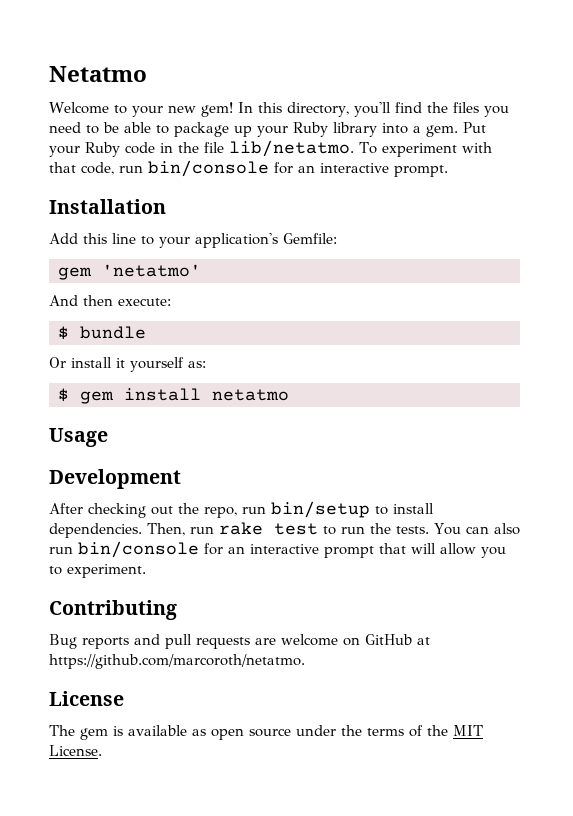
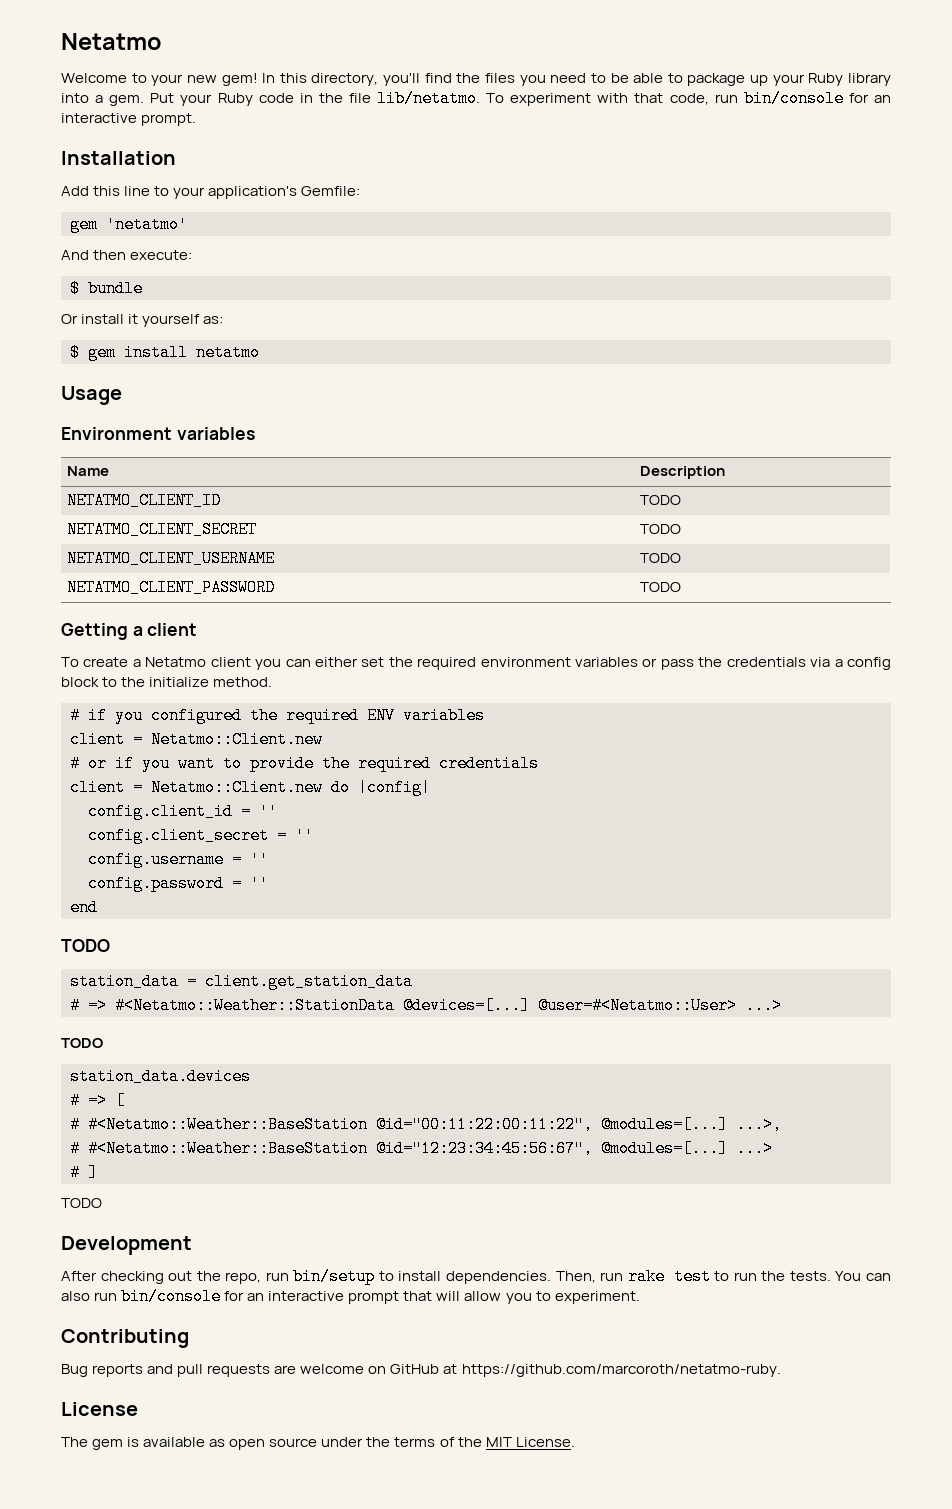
(108, 437) none -> [61,427,255,440] [67,466,110,476] [640,466,726,479] [67,492,222,509] [640,495,682,505] [67,521,258,538] [640,524,682,534] [67,550,276,567] [640,553,682,563] [67,579,276,596] [640,582,682,592] [61,623,198,640] [61,657,892,670] [61,677,273,687] [70,707,485,724] [70,731,323,748] [70,755,539,772] [70,779,431,796] [88,803,278,820] [88,827,314,844] [88,851,269,868] [88,875,269,892] [70,899,98,916] [61,939,110,952] [70,973,413,990] [70,997,782,1014] [61,1038,103,1048] [70,1068,251,1085] [70,1092,125,1109] [70,1116,782,1133] [70,1140,773,1157] [70,1164,98,1181] [61,1198,102,1208] // Environment variables // Name | Description // NETATMO_CLIENT_ID | TODO // NETATMO_CLIENT_SECRET | TODO // NETATMO_CLIENT_USERNAME | TODO // NETATMO_CLIENT_PASSWORD | TODO // Getting a client // To create a Netatmo client you can either set the required environment variables or pass the credentials via a config block to the initialize method. // # if you configured the required ENV variables // client = Netatmo::Client.new // # or if you want to provide the required credentials // client = Netatmo::Client.new do |config| // config.client_id = '' // config.client_secret = '' // config.username = '' // config.password = '' // end // TODO // station_data = client.get_station_data // # => #<Netatmo::Weather::StationData @devices=[...] @user=#<Netatmo::User> ...> // TODO // station_data.devices // # => [ // # #<Netatmo::Weather::BaseStation @id="00:11:22:00:11:22", @modules=[...] ...>, // # #<Netatmo::Weather::BaseStation @id="12:23:34:45:56:67", @modules=[...] ...> // # ] // TODO
[49,654,305,669] https://github.com/marcoroth/netatmo. -> [461,1364,781,1377] https://github.com/marcoroth/netatmo-ruby.

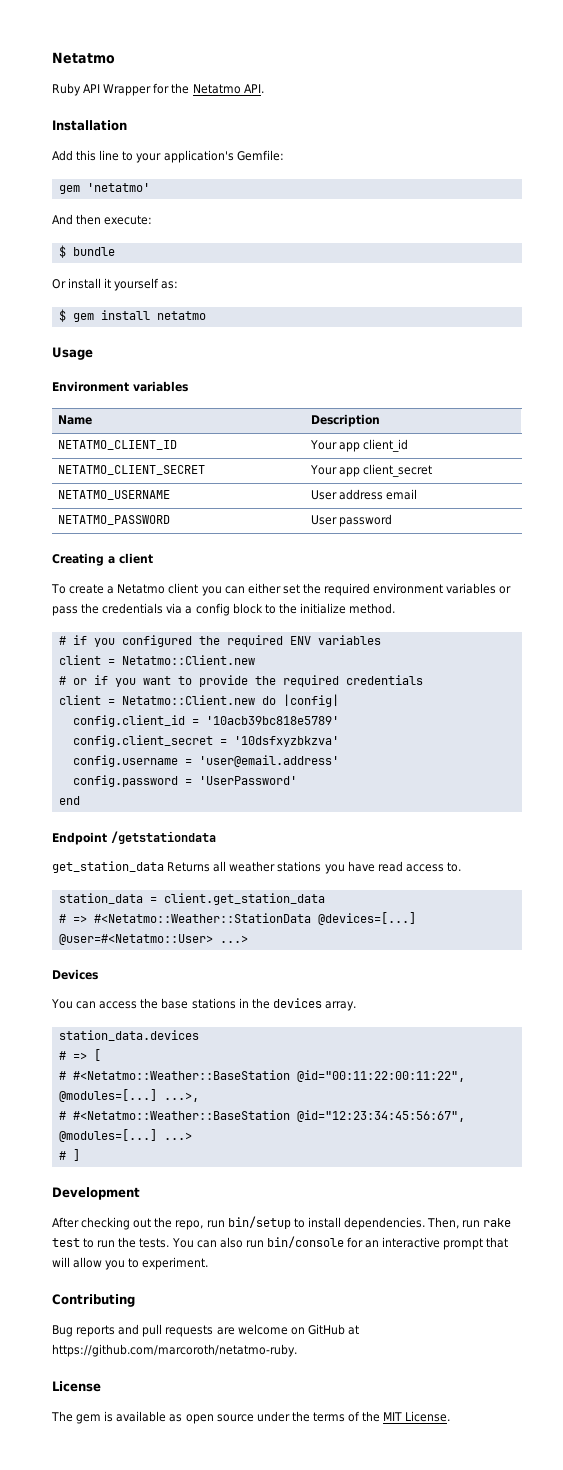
[61,73,891,86] [61,90,892,107] [61,113,197,126] Welcome to your new gem! In this directory, you'll find the files you need to be able to package up your Ruby library into a gem. Put your Ruby code in the file lib/netatmo. To experiment with that code, run bin/console for an interactive prompt. -> [52,83,264,96] Ruby API Wrapper for the Netatmo API.
[640,495,682,505] [67,521,258,538] [640,524,682,534] [67,550,276,567] [640,553,682,563] [67,579,276,596] [640,582,682,592] [61,623,128,640] TODO // NETATMO_CLIENT_SECRET | TODO // NETATMO_CLIENT_USERNAME | TODO // NETATMO_CLIENT_PASSWORD | TODO // Getting -> [309,439,408,452] [57,465,205,475] [309,464,432,477] [57,490,170,500] [310,489,417,500] [57,515,170,525] [310,514,392,527] [52,553,104,566] Your app client_id // NETATMO_CLIENT_SECRET | Your app client_secret // NETATMO_USERNAME | User address email // NETATMO_PASSWORD | User password // Creating
[259,803,278,820] '' -> [205,716,339,725] '10acb39bc818e5789'
[295,827,314,844] '' -> [233,736,339,747] '10dsfxyzbkzva'
[250,851,269,868] '' -> [198,755,339,767] 'user@email.address'
[250,875,269,892] '' -> [198,776,297,785] 'UserPassword'
[61,939,110,952] TODO -> [52,831,216,845] [52,861,461,874] Endpoint /getstationdata // get_station_data Returns all weather stations you have read access to.
[61,1038,103,1048] TODO -> [52,969,98,980] [51,998,356,1011] Devices // You can access the base stations in the devices array.
[61,1198,102,1208] // TODO -> (80, 1155) none

